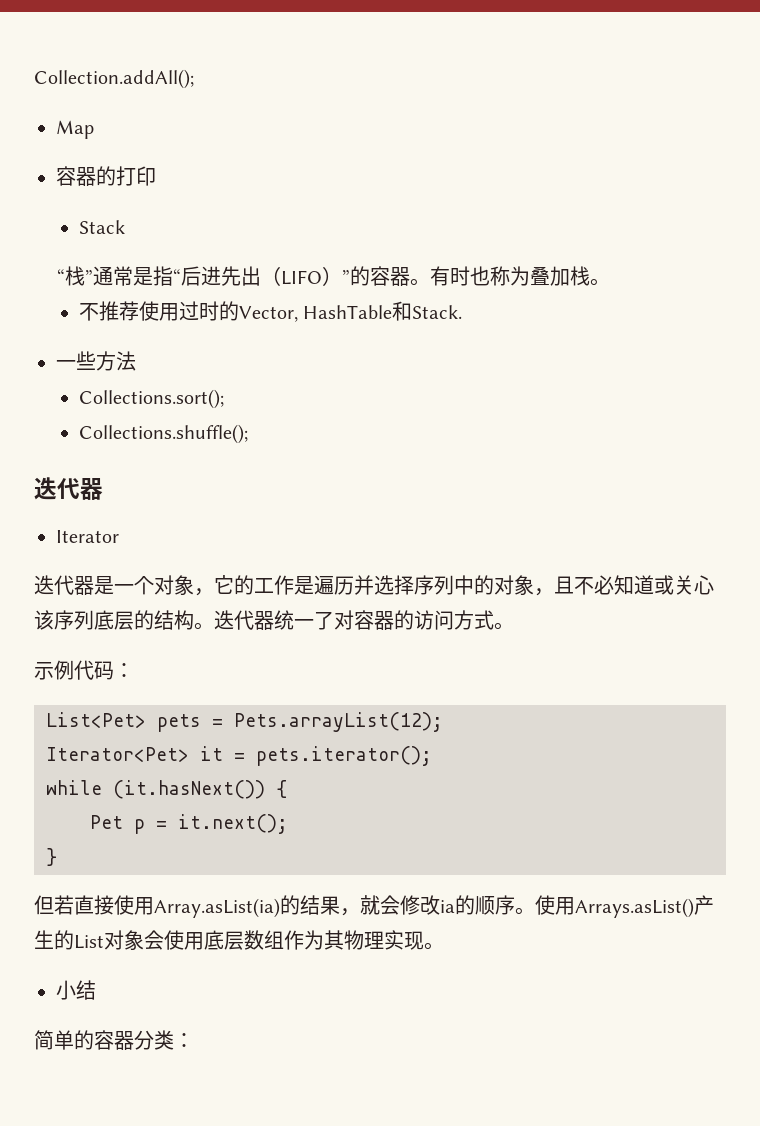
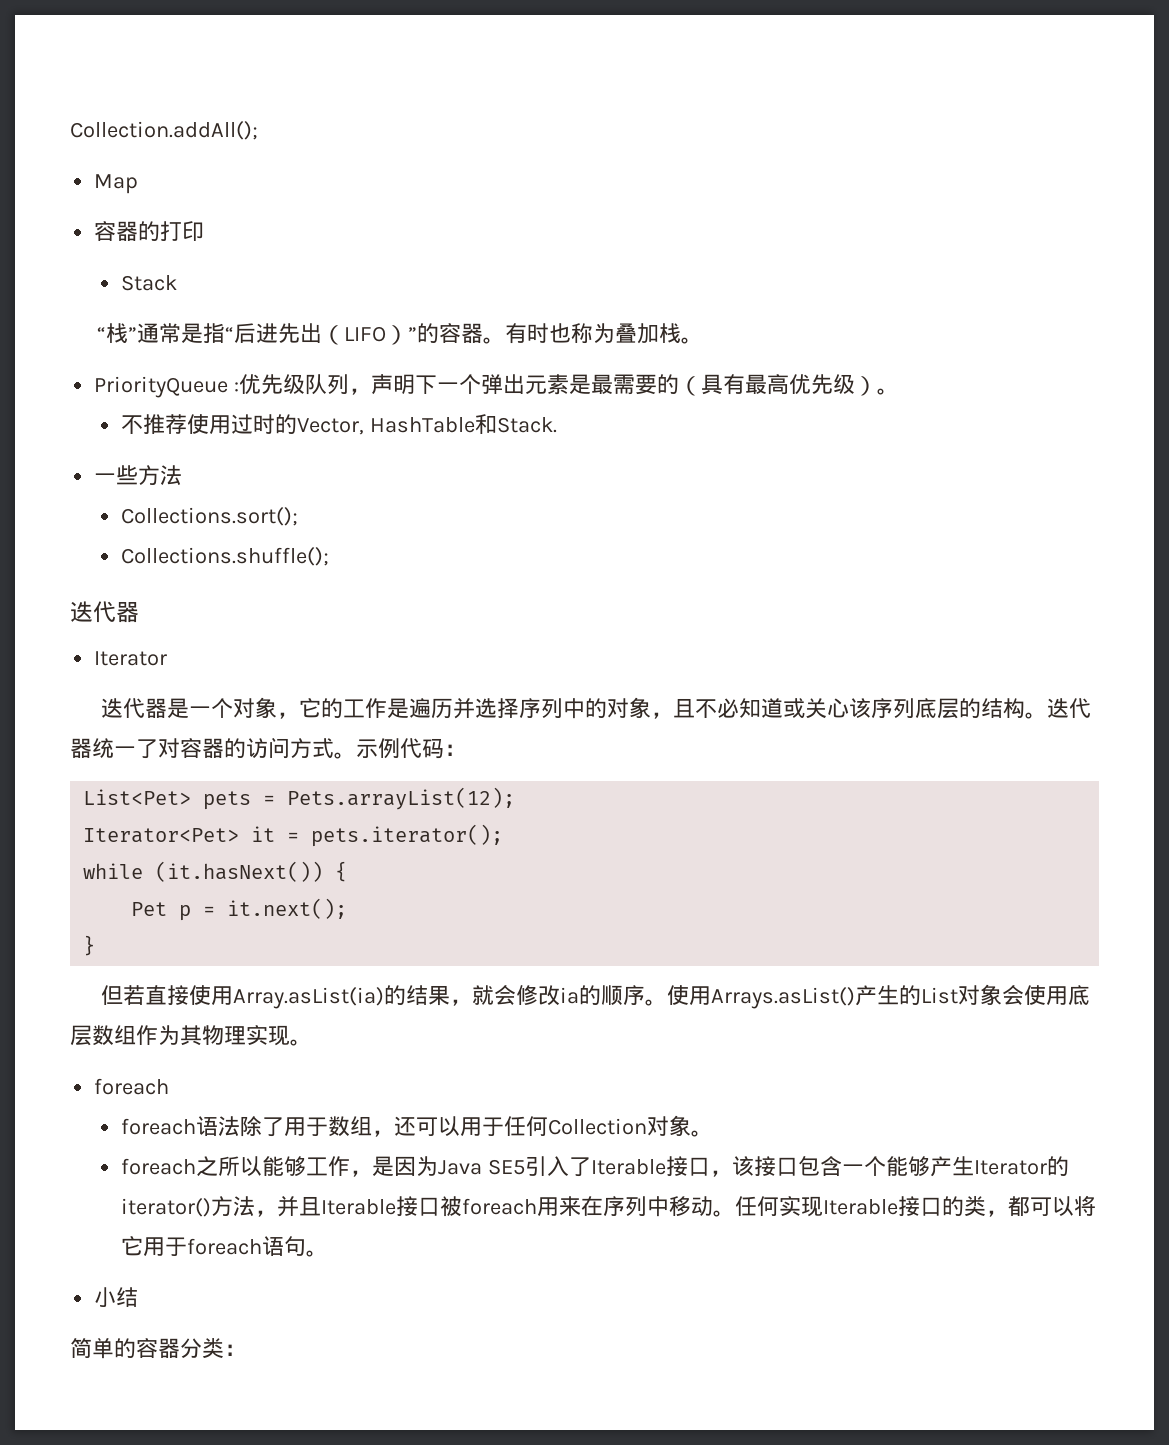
(610, 282) none -> [94,374,900,398] // PriorityQueue :优先级队列，声明下一个弹出元素是最需要的（具有最高优先级）。
(514, 626) // -> (356, 755) none
(444, 946) none -> [94,1078,170,1095] [121,1115,714,1137] [121,1156,1070,1177] [121,1195,1097,1217] [121,1236,329,1257] // foreach // foreach语法除了用于数组，还可以用于任何Collection对象。 // foreach之所以能够工作，是因为Java SE5引入了Iterable接口，该接口包含一个能够产生Iterator的iterator()方法，并且Iterable接口被foreach用来在序列中移动。任何实现Iterable接口的类，都可以将它用于foreach语句。

